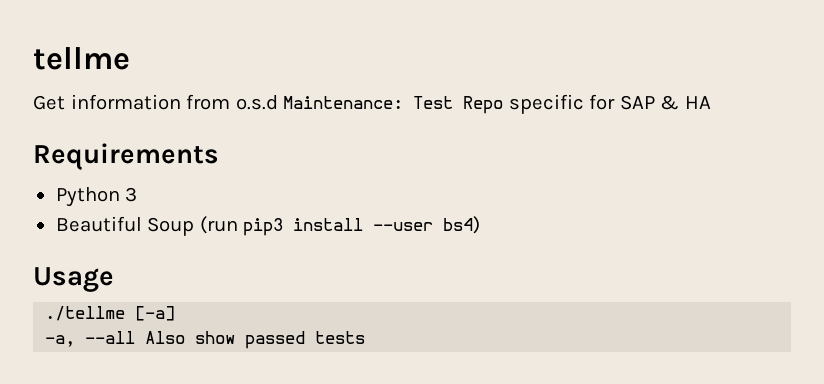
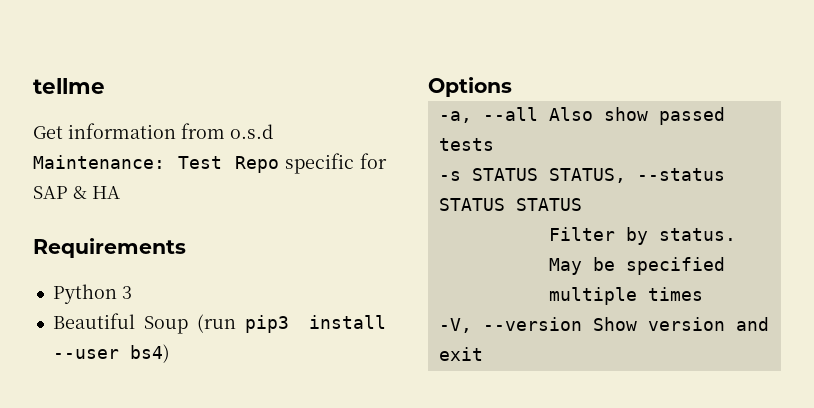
[33,267,114,292] [45,306,176,321] Usage // ./tellme [-a] -> [428,77,512,97] Options
(366, 337) none -> [438,168,725,183] [438,198,582,211] [548,227,736,245] [548,257,725,275] [548,287,703,305] [438,317,769,333] [438,347,483,361] // -s STATUS STATUS, --status STATUS STATUS // Filter by status. May be specified multiple times // -V, --version Show version and exit

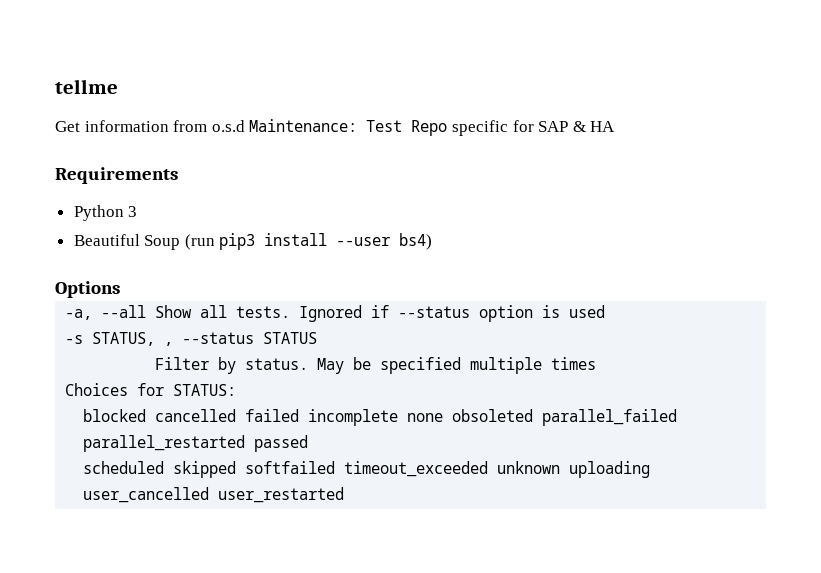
[548,107,725,125] [438,138,494,151] Also show passed tests -> [155,305,606,322] Show all tests. Ignored if --status option is used
[471,168,626,183] STATUS STATUS, -> [92,332,174,346] STATUS, ,
[515,198,582,211] STATUS -> (318, 338) none
[438,317,769,333] [438,347,483,361] -V, --version Show version and exit -> [65,383,237,396] [83,409,678,426] [83,435,309,452] [83,461,651,478] [83,487,345,503] Choices for STATUS: // blocked cancelled failed incomplete none obsoleted parallel_failed parallel_restarted passed // scheduled skipped softfailed timeout_exceeded unknown uploading user_cancelled user_restarted

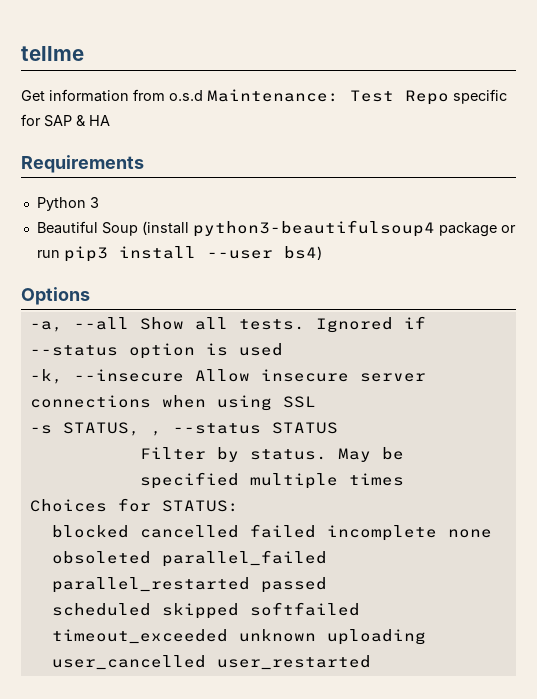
[184,234,215,250] (run -> [141,220,516,237] [36,250,60,258] (install python3-beautifulsoup4 package or run
(606, 311) none -> [29,369,426,384] [29,395,316,411] // -k, --insecure Allow insecure server connections when using SSL

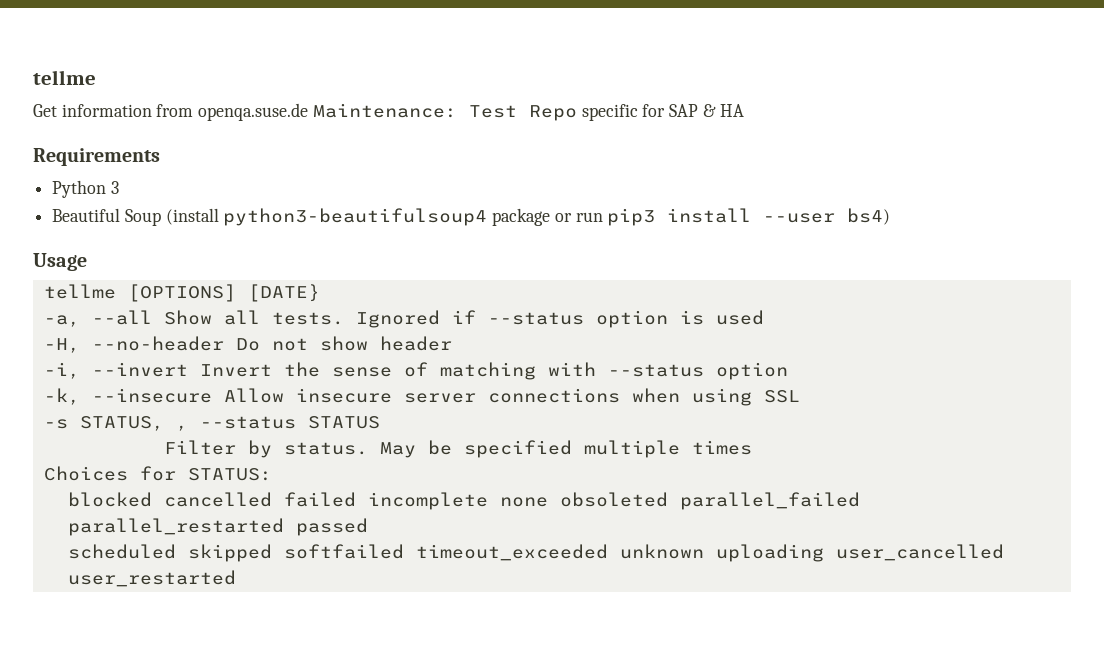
[169,90,203,101] o.s.d -> [198,103,309,121] openqa.suse.de
[21,287,90,305] Options -> [33,253,87,271] [43,284,320,302] Usage // tellme [OPTIONS] [DATE}
(283, 349) none -> [43,336,452,353] [43,362,788,380] // -H, --no-header Do not show header // -i, --invert Invert the sense of matching with --status option

